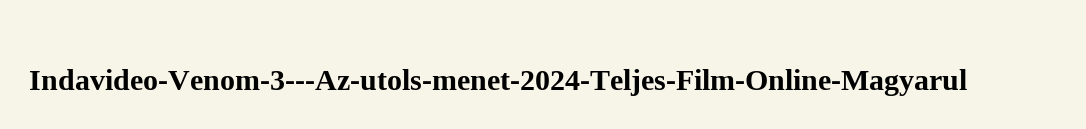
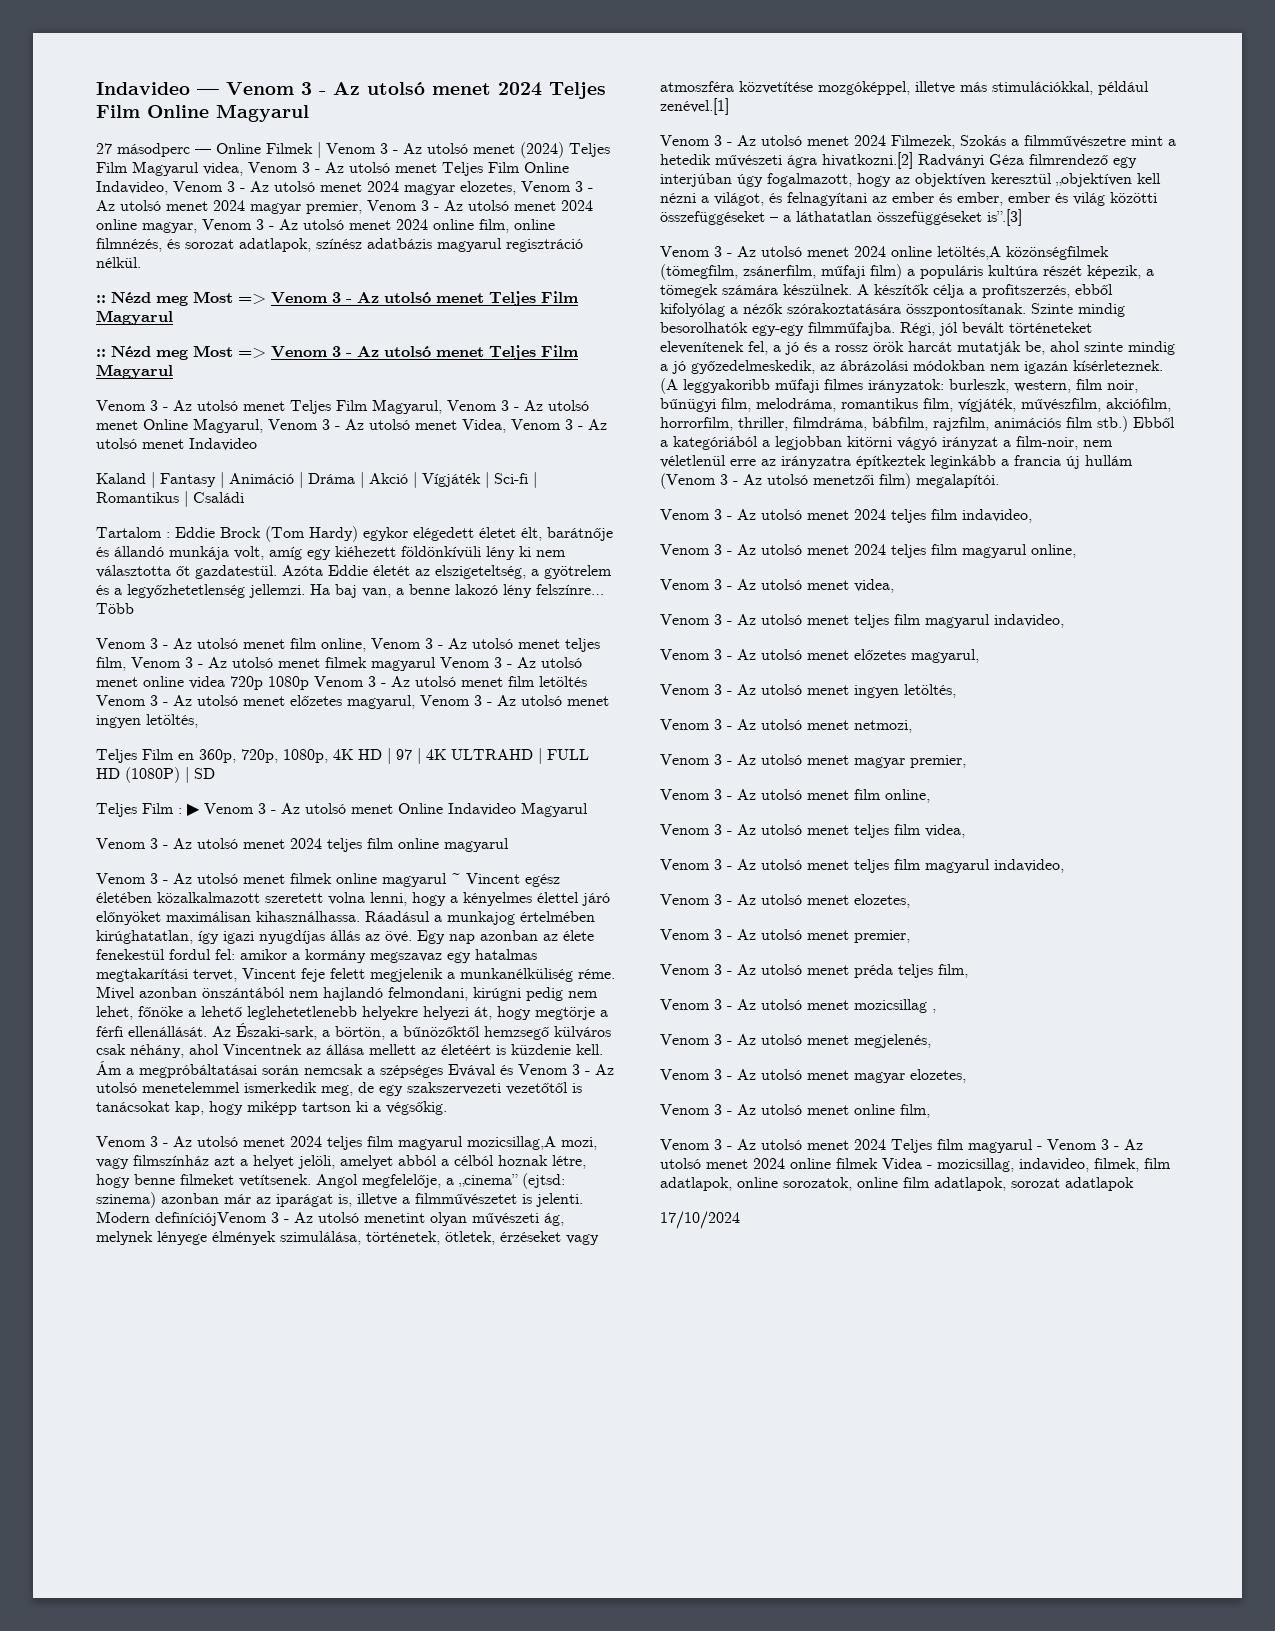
[29,69,967,96] Indavideo-Venom-3---Az-utols-menet-2024-Teljes-Film-Online-Magyarul -> [96,82,606,99] [96,104,309,122] [96,142,610,158] [96,161,569,176] [96,181,593,195] [96,200,593,214] [96,219,555,233] [96,238,583,252] [96,257,141,268] [96,291,578,306] [96,310,173,325] [96,345,578,360] [96,364,173,379] [96,399,589,414] [96,418,607,433] [96,438,257,451] [96,472,537,488] [96,491,244,507] [96,526,613,542] [96,546,566,560] [96,565,612,579] [96,584,604,598] [96,603,134,614] [96,638,600,652] [96,657,582,671] [96,676,587,690] [96,695,609,709] [96,714,198,728] [96,748,589,764] [96,767,215,783] [96,802,588,817] [96,838,509,852] [96,873,560,887] [96,892,610,906] [96,911,595,925] [96,930,594,944] [96,949,537,963] [96,968,615,982] [96,986,598,1001] [96,1006,608,1020] [96,1023,611,1040] [96,1044,603,1058] [96,1061,614,1078] [96,1082,582,1096] [96,1101,447,1115] [96,1136,597,1150] [96,1155,586,1169] [96,1173,565,1189] [96,1192,583,1208] [96,1211,564,1226] [96,1231,599,1245] [660,81,1149,95] [660,98,729,115] [660,135,1176,149] [660,152,1137,169] [660,173,1161,187] [660,192,1157,206] [660,209,1022,226] [660,246,1109,260] [660,264,1154,280] [660,284,1113,298] [660,303,1125,317] [660,322,1092,336] [660,341,1175,355] [660,360,1163,374] [660,378,1138,394] [660,398,1171,412] [660,416,1175,432] [660,436,1113,450] [660,455,1133,469] [660,473,999,489] [660,509,1032,523] [660,544,1076,558] [660,579,894,593] [660,614,1064,628] [660,649,979,663] [660,684,956,698] [660,719,912,733] [660,754,966,768] [660,789,930,803] [660,824,965,838] [660,859,1064,873] [660,894,910,908] [660,929,910,943] [660,964,968,978] [660,999,936,1013] [660,1034,931,1048] [660,1069,966,1083] [660,1104,930,1118] [660,1139,1143,1153] [660,1158,1171,1172] [660,1177,1134,1191] [660,1211,740,1229] Indavideo — Venom 3 - Az utolsó menet 2024 Teljes Film Online Magyarul // 27 másodperc — Online Filmek | Venom 3 - Az utolsó menet (2024) Teljes Film Magyarul videa, Venom 3 - Az utolsó menet Teljes Film Online Indavideo, Venom 3 - Az utolsó menet 2024 magyar elozetes, Venom 3 - Az utolsó menet 2024 magyar premier, Venom 3 - Az utolsó menet 2024 online magyar, Venom 3 - Az utolsó menet 2024 online film, online filmnézés, és sorozat adatlapok, színész adatbázis magyarul regisztráció nélkül. // :: Nézd meg Most => Venom 3 - Az utolsó menet Teljes Film Magyarul // :: Nézd meg Most => Venom 3 - Az utolsó menet Teljes Film Magyarul // Venom 3 - Az utolsó menet Teljes Film Magyarul, Venom 3 - Az utolsó menet Online Magyarul, Venom 3 - Az utolsó menet Videa, Venom 3 - Az utolsó menet Indavideo // Kaland | Fantasy | Animáció | Dráma | Akció | Vígjáték | Sci-fi | Romantikus | Családi // Tartalom : Eddie Brock (Tom Hardy) egykor elégedett életet élt, barátnője és állandó munkája volt, amíg egy kiéhezett földönkívüli lény ki nem választotta őt gazdatestül. Azóta Eddie életét az elszigeteltség, a gyötrelem és a legyőzhetetlenség jellemzi. Ha baj van, a benne lakozó lény felszínre… Több // Venom 3 - Az utolsó menet film online, Venom 3 - Az utolsó menet teljes film, Venom 3 - Az utolsó menet filmek magyarul Venom 3 - Az utolsó menet online videa 720p 1080p Venom 3 - Az utolsó menet film letöltés Venom 3 - Az utolsó menet előzetes magyarul, Venom 3 - Az utolsó menet ingyen letöltés, // Teljes Film en 360p, 720p, 1080p, 4K HD | 97 | 4K ULTRAHD | FULL HD (1080P) | SD // Teljes Film : ▶ Venom 3 - Az utolsó menet Online Indavideo Magyarul // Venom 3 - Az utolsó menet 2024 teljes film online magyarul // Venom 3 - Az utolsó menet filmek online magyarul ~ Vincent egész életében közalkalmazott szeretett volna lenni, hogy a kényelmes élettel járó előnyöket maximálisan kihasználhassa. Ráadásul a munkajog értelmében kirúghatatlan, így igazi nyugdíjas állás az övé. Egy nap azonban az élete fenekestül fordul fel: amikor a kormány megszavaz egy hatalmas megtakarítási tervet, Vincent feje felett megjelenik a munkanélküliség réme. Mivel azonban önszántából nem hajlandó felmondani, kirúgni pedig nem lehet, főnöke a lehető leglehetetlenebb helyekre helyezi át, hogy megtörje a férfi ellenállását. Az Északi-sark, a börtön, a bűnözőktől hemzsegő külváros csak néhány, ahol Vincentnek az állása mellett az életéért is küzdenie kell. Ám a megpróbáltatásai során nemcsak a szépséges Evával és Venom 3 - Az utolsó menetelemmel ismerkedik meg, de egy szakszervezeti vezetőtől is tanácsokat kap, hogy miképp tartson ki a végsőkig. // Venom 3 - Az utolsó menet 2024 teljes film magyarul mozicsillag,A mozi, vagy filmszínház azt a helyet jelöli, amelyet abból a célból hoznak létre, hogy benne filmeket vetítsenek. Angol megfelelője, a „cinema” (ejtsd: szinema) azonban már az iparágat is, illetve a filmművészetet is jelenti. Modern definíciójVenom 3 - Az utolsó menetint olyan művészeti ág, melynek lényege élmények szimulálása, történetek, ötletek, érzéseket vagy atmoszféra közvetítése mozgóképpel, illetve más stimulációkkal, például zenével.[1] // Venom 3 - Az utolsó menet 2024 Filmezek, Szokás a filmművészetre mint a hetedik művészeti ágra hivatkozni.[2] Radványi Géza filmrendező egy interjúban úgy fogalmazott, hogy az objektíven keresztül „objektíven kell nézni a világot, és felnagyítani az ember és ember, ember és világ közötti összefüggéseket – a láthatatlan összefüggéseket is”.[3] // Venom 3 - Az utolsó menet 2024 online letöltés,A közönségfilmek (tömegfilm, zsánerfilm, műfaji film) a populáris kultúra részét képezik, a tömegek számára készülnek. A készítők célja a profitszerzés, ebből kifolyólag a nézők szórakoztatására összpontosítanak. Szinte mindig besorolhatók egy-egy filmműfajba. Régi, jól bevált történeteket elevenítenek fel, a jó és a rossz örök harcát mutatják be, ahol szinte mindig a jó győzedelmeskedik, az ábrázolási módokban nem igazán kísérleteznek. (A leggyakoribb műfaji filmes irányzatok: burleszk, western, film noir, bűnügyi film, melodráma, romantikus film, vígjáték, művészfilm, akciófilm, horrorfilm, thriller, filmdráma, bábfilm, rajzfilm, animációs film stb.) Ebből a kategóriából a legjobban kitörni vágyó irányzat a film-noir, nem véletlenül erre az irányzatra építkeztek leginkább a francia új hullám (Venom 3 - Az utolsó menetzői film) megalapítói. // Venom 3 - Az utolsó menet 2024 teljes film indavideo, // Venom 3 - Az utolsó menet 2024 teljes film magyarul online, // Venom 3 - Az utolsó menet videa, // Venom 3 - Az utolsó menet teljes film magyarul indavideo, // Venom 3 - Az utolsó menet előzetes magyarul, // Venom 3 - Az utolsó menet ingyen letöltés, // Venom 3 - Az utolsó menet netmozi, // Venom 3 - Az utolsó menet magyar premier, // Venom 3 - Az utolsó menet film online, // Venom 3 - Az utolsó menet teljes film videa, // Venom 3 - Az utolsó menet teljes film magyarul indavideo, // Venom 3 - Az utolsó menet elozetes, // Venom 3 - Az utolsó menet premier, // Venom 3 - Az utolsó menet préda teljes film, // Venom 3 - Az utolsó menet mozicsillag , // Venom 3 - Az utolsó menet megjelenés, // Venom 3 - Az utolsó menet magyar elozetes, // Venom 3 - Az utolsó menet online film, // Venom 3 - Az utolsó menet 2024 Teljes film magyarul - Venom 3 - Az utolsó menet 2024 online filmek Videa - mozicsillag, indavideo, filmek, film adatlapok, online sorozatok, online film adatlapok, sorozat adatlapok // 17/10/2024

